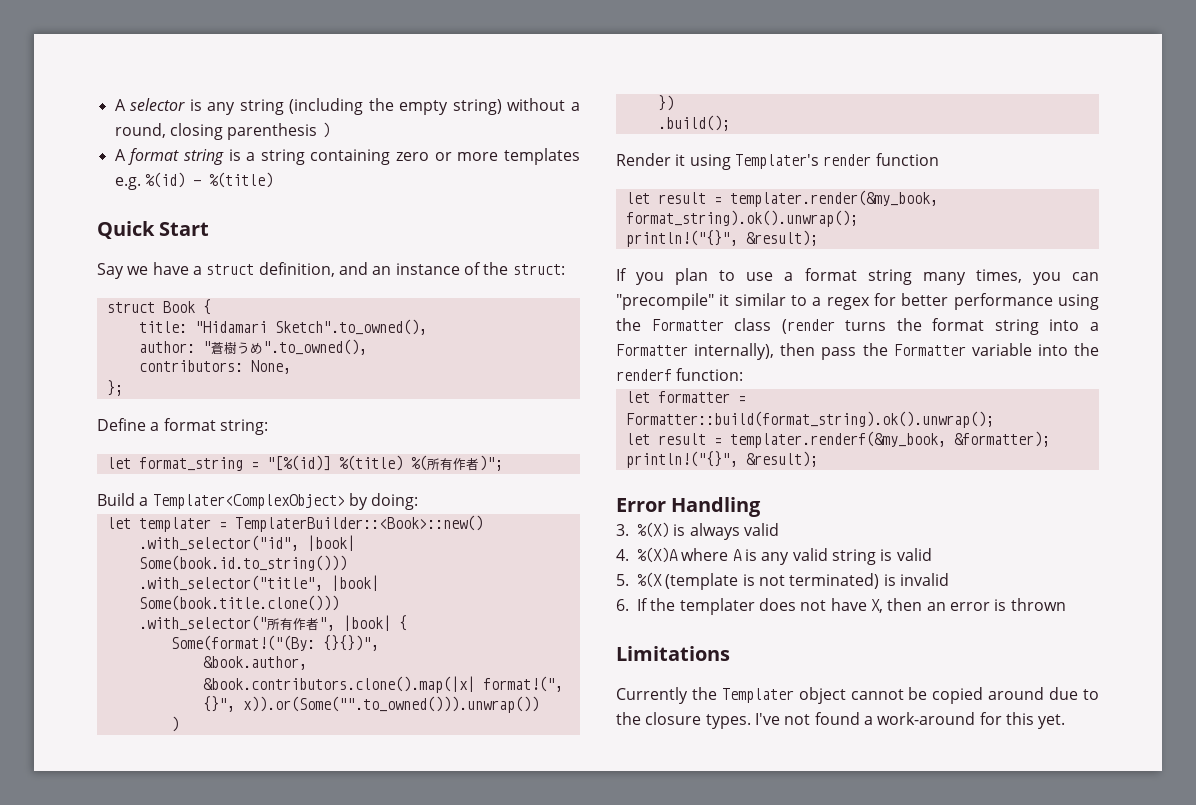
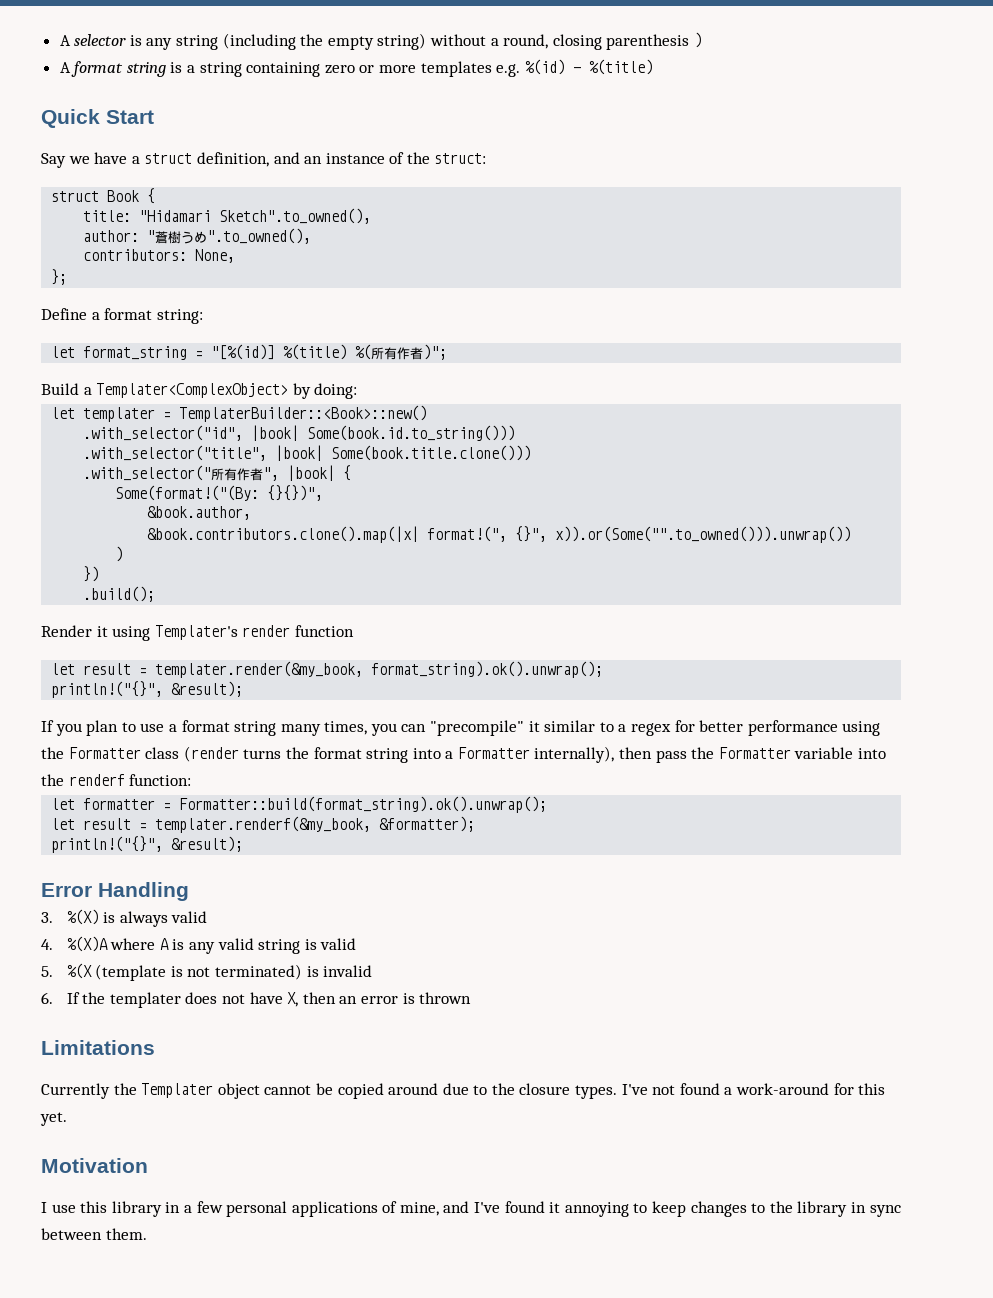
(1066, 721) none -> [41,1158,148,1173] [41,1201,901,1217] [41,1228,147,1240] // Motivation // I use this library in a few personal applications of mine, and I've found it annoying to keep changes to the library in sync between them.

